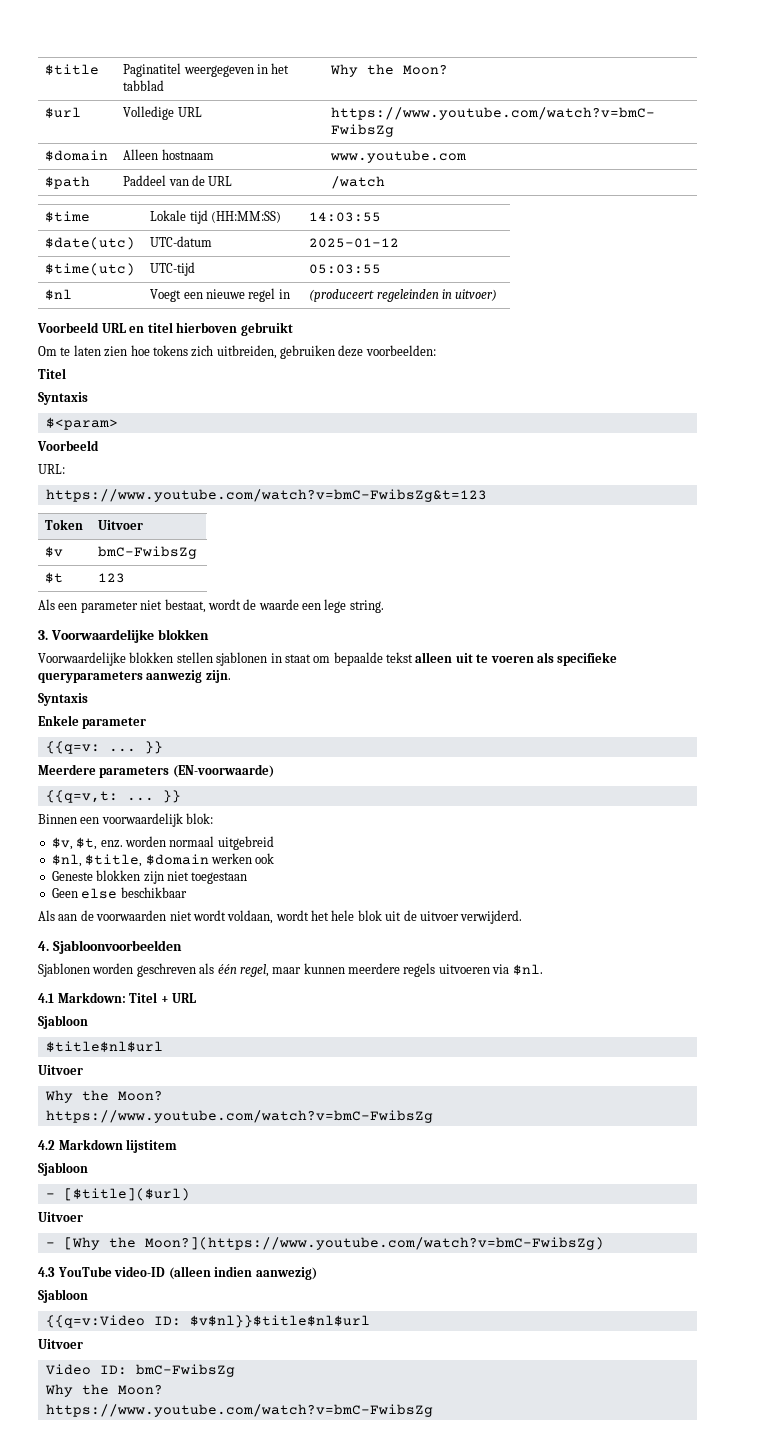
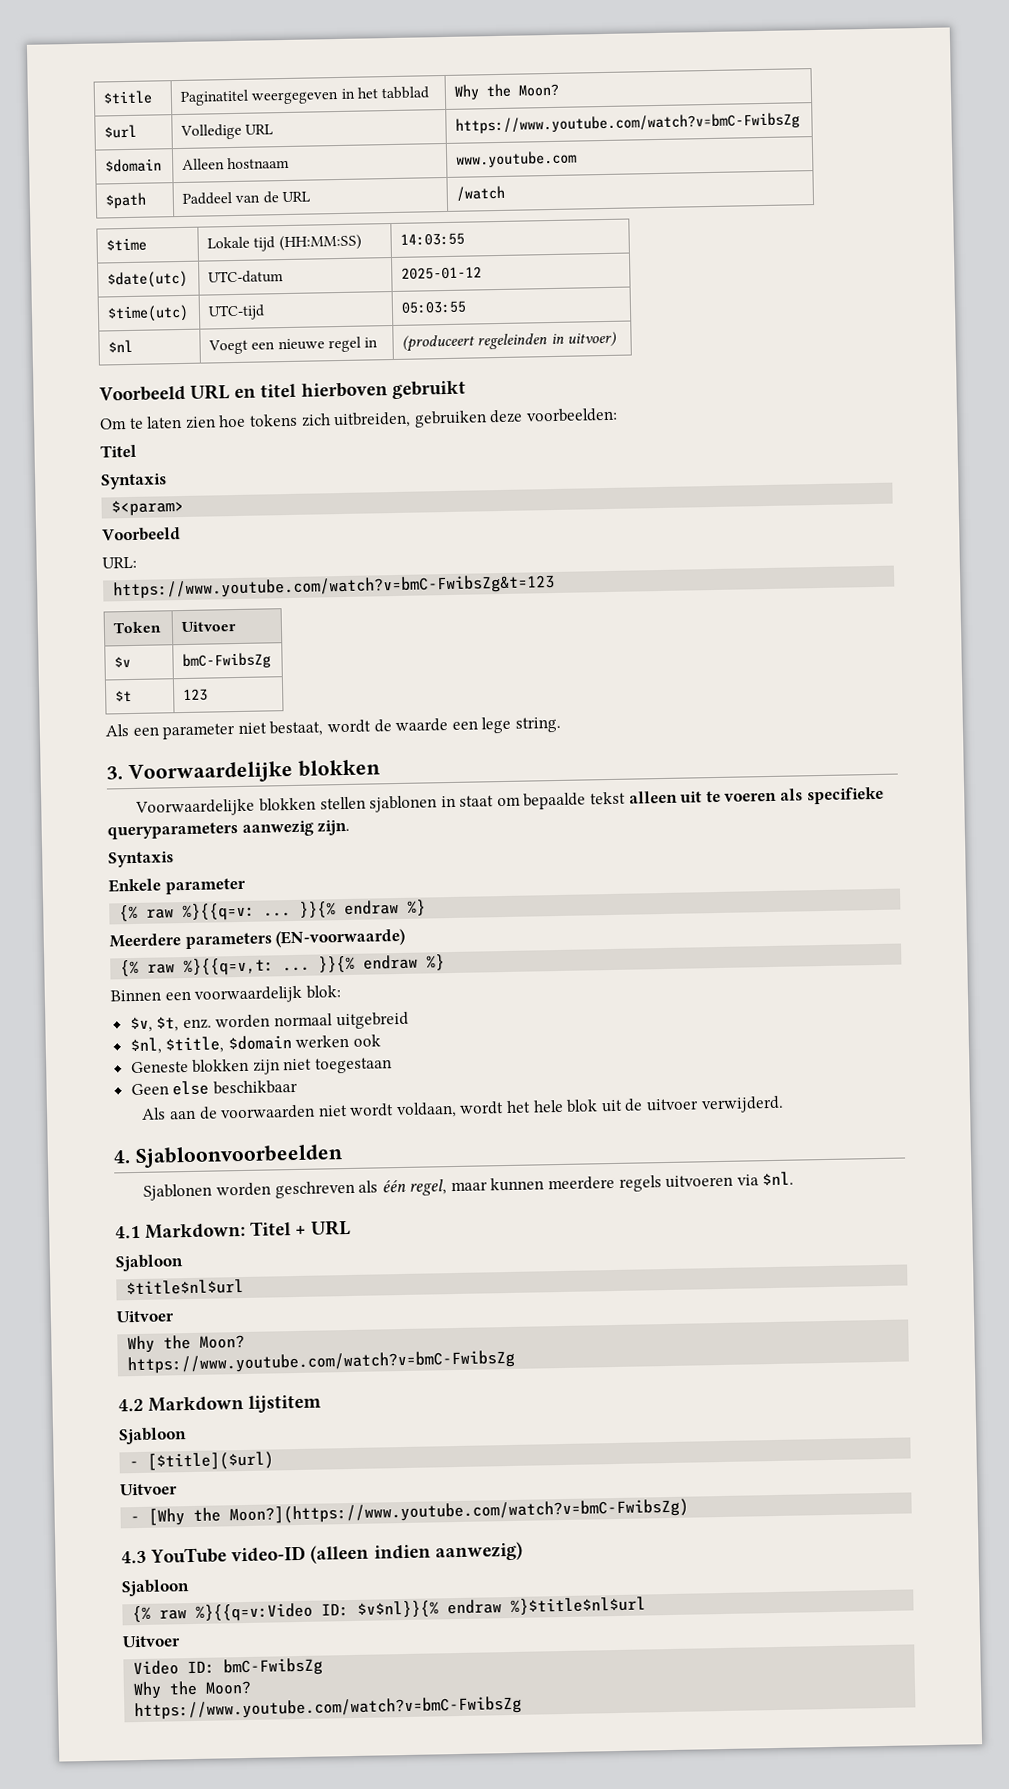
[45,741,163,754] [38,764,274,778] [45,790,181,803] {{q=v: ... }} // Meerdere parameters (EN-voorwaarde) // {{q=v,t: ... }} -> [119,899,427,922] [109,928,406,950] [120,954,446,977] {% raw %}{{q=v: ... }}{% endraw %} // Meerdere parameters (EN-voorwaarde) // {% raw %}{{q=v,t: ... }}{% endraw %}
[45,1315,370,1328] {{q=v:Video ID: $v$nl}}$title$nl$url -> [132,1596,647,1623] {% raw %}{{q=v:Video ID: $v$nl}}{% endraw %}$title$nl$url

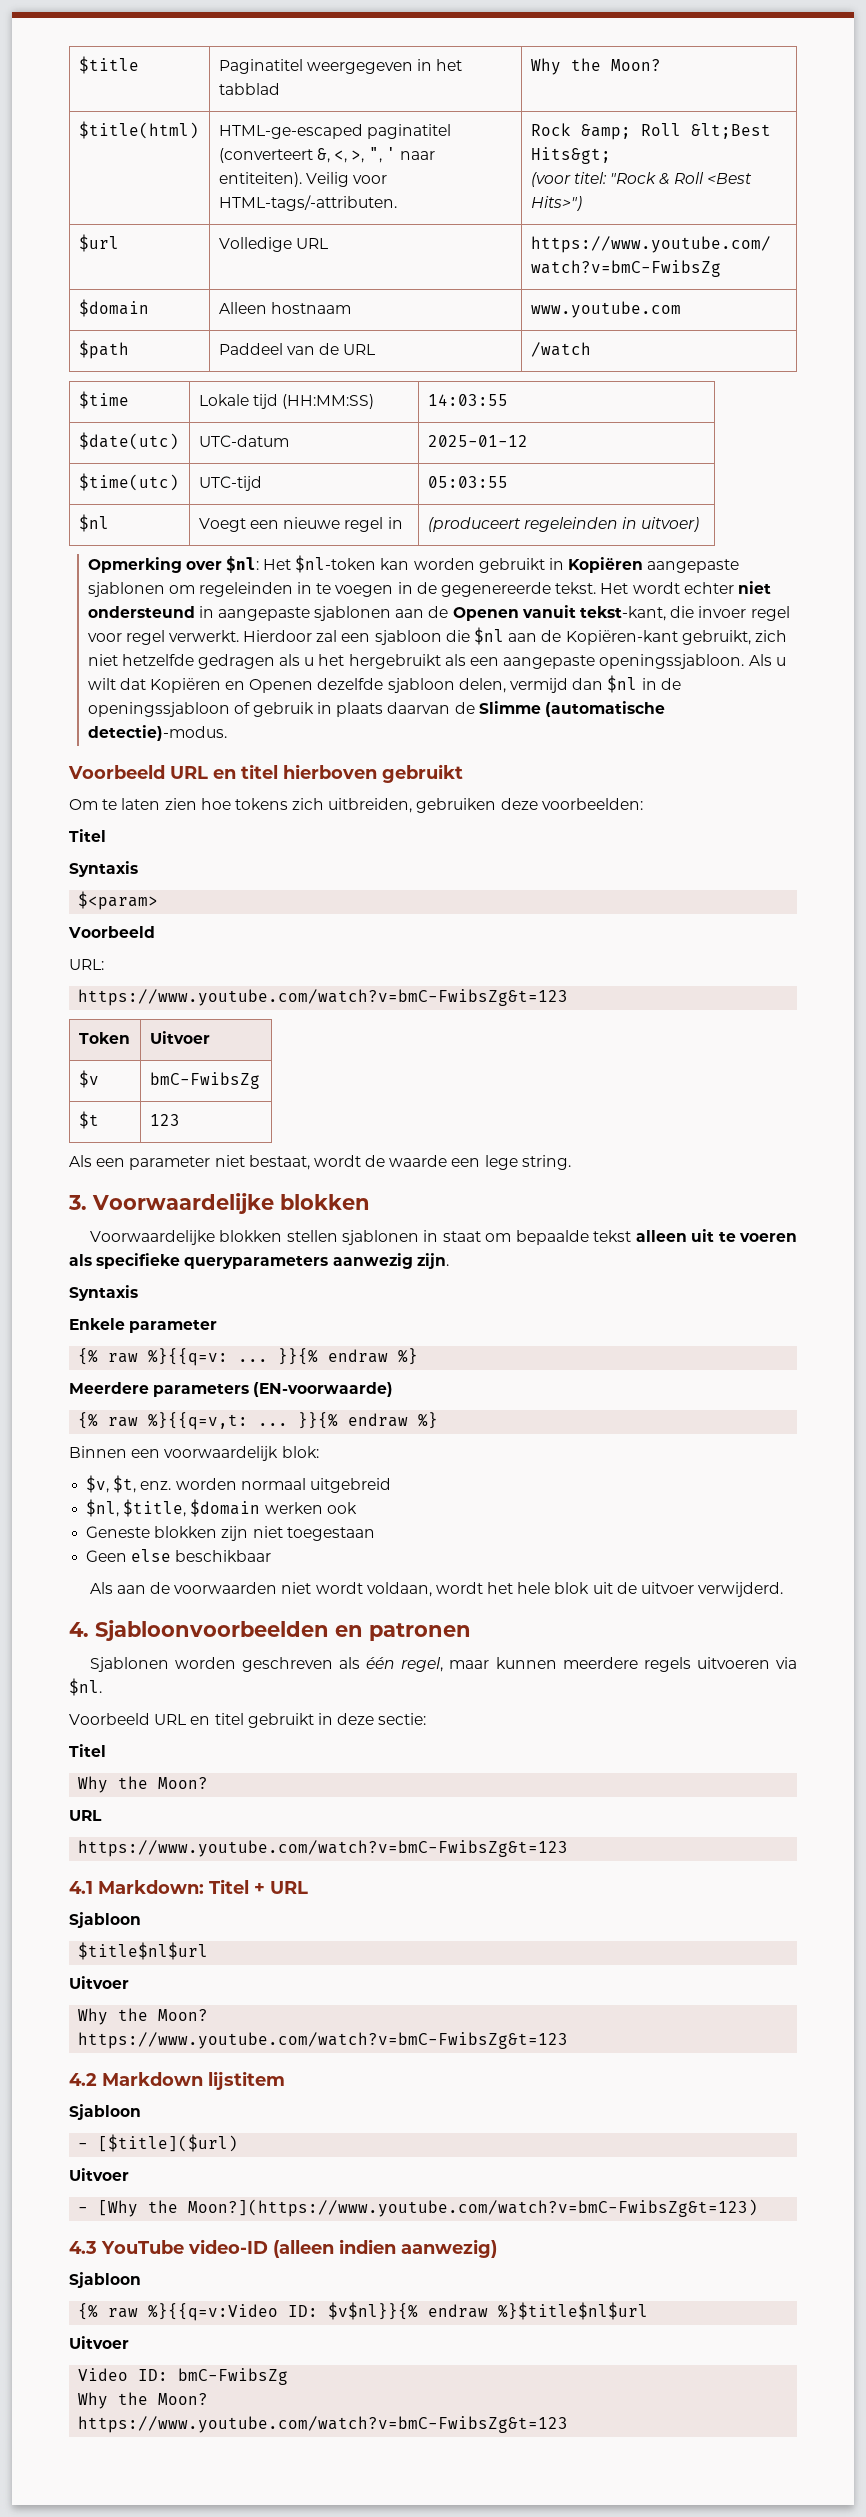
(560, 90) none -> [78,121,199,139] [218,124,451,139] [218,147,435,163] [218,172,388,187] [218,195,397,211] [530,123,771,140] [530,147,611,164] [530,172,752,187] [530,196,582,211] // $title(html) | HTML-ge-escaped paginatitel (converteert &, <, >, ", ' naar entiteiten). Veilig voor HTML-tags/-attributen. | Rock &amp; Roll &lt;Best Hits&gt; // (voor titel: "Rock & Roll <Best Hits>")
(617, 339) none -> [87,555,740,573] [87,581,771,597] [87,605,790,621] [87,627,787,645] [87,654,786,669] [87,675,681,693] [87,701,665,717] [87,725,227,741] // Opmerking over $nl: Het $nl-token kan worden gebruikt in Kopiëren aangepaste sjablonen om regeleinden in te voegen in de gegenereerde tekst. Het wordt echter niet ondersteund in aangepaste sjablonen aan de Openen vanuit tekst-kant, die invoer regel voor regel verwerkt. Hierdoor zal een sjabloon die $nl aan de Kopiëren-kant gebruikt, zich niet hetzelfde gedragen als u het hergebruikt als een aangepaste openingssjabloon. Als u wilt dat Kopiëren en Openen dezelfde sjabloon delen, vermijd dan $nl in de openingssjabloon of gebruik in plaats daarvan de Slimme (automatische detectie)-modus.
(344, 1156) none -> [335,1623,471,1641] en patronen
(795, 1178) none -> [69,1713,427,1728] [69,1744,106,1757] [78,1776,209,1793] [69,1810,102,1821] [78,1840,569,1857] // Voorbeeld URL en titel gebruikt in deze sectie: // Titel // Why the Moon? // URL // https://www.youtube.com/watch?v=bmC-FwibsZg&t=123
[127,1349,516,1375] https://www.youtube.com/watch?v=bmC-FwibsZg -> [78,2032,569,2049] https://www.youtube.com/watch?v=bmC-FwibsZg&t=123
[229,1498,690,1525] Moon?](https://www.youtube.com/watch?v=bmC-FwibsZg) -> [188,2199,759,2217] Moon?](https://www.youtube.com/watch?v=bmC-FwibsZg&t=123)
[134,1695,523,1721] https://www.youtube.com/watch?v=bmC-FwibsZg -> [78,2416,569,2433] https://www.youtube.com/watch?v=bmC-FwibsZg&t=123

